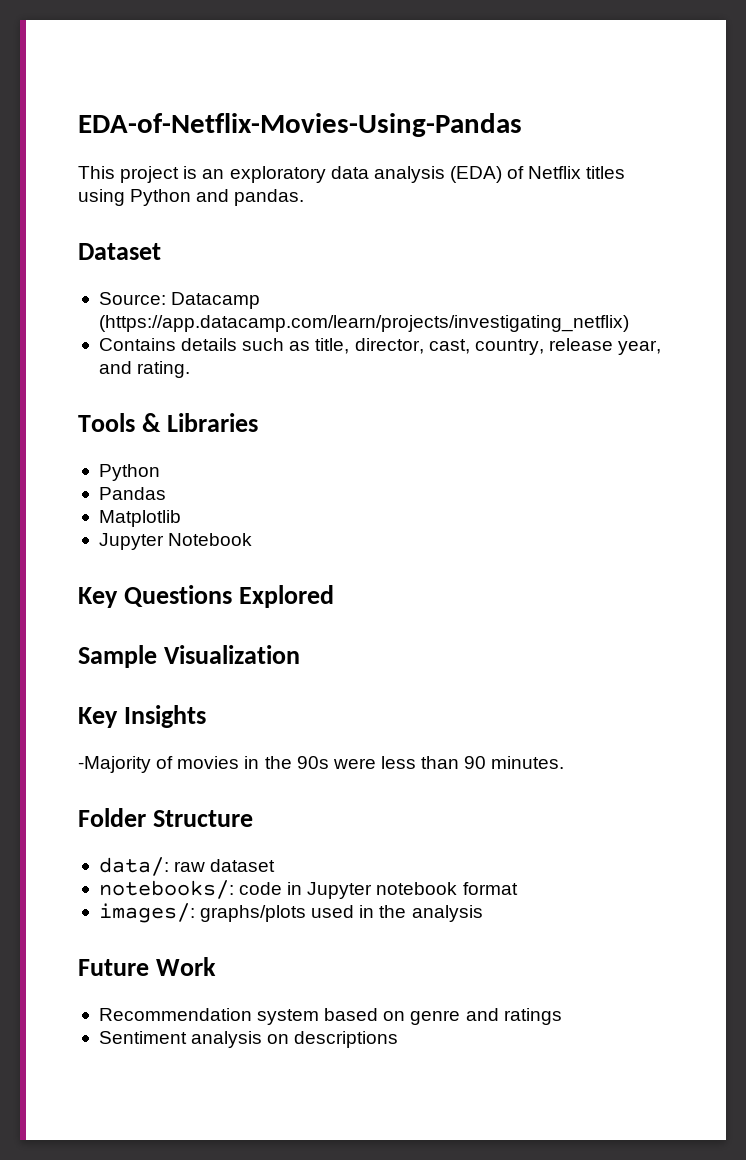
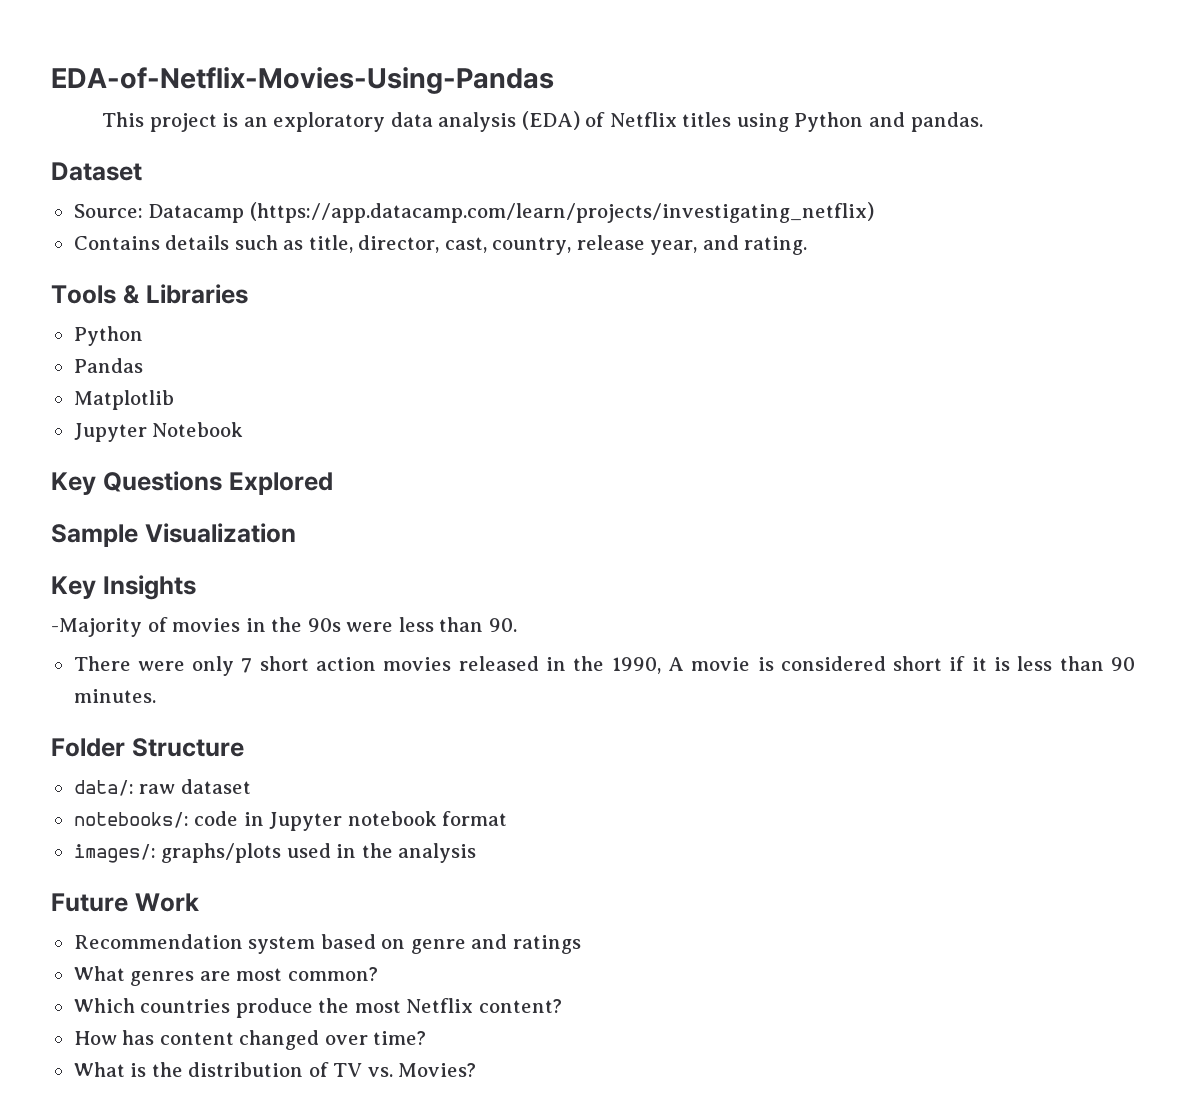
(460, 762) none -> [488,618,517,632] [73,656,1104,676] 90. // There were only 7 short action movies released in the 1990, A movie is considered short if it is less than
[98,1031,399,1048] Sentiment analysis on descriptions -> [73,966,378,986] [73,998,562,1018] [73,1030,427,1050] [73,1062,477,1077] What genres are most common? // Which countries produce the most Netflix content? // How has content changed over time? // What is the distribution of TV vs. Movies?

